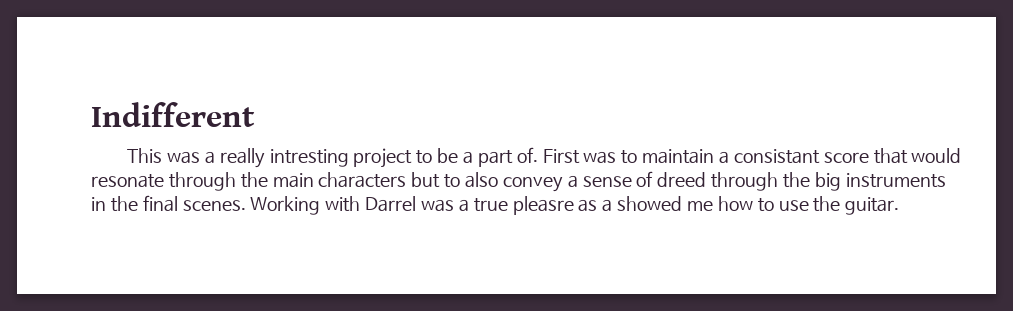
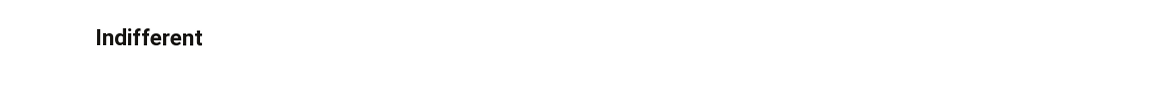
[127,147,962,168] [91,171,946,192] [91,195,900,215] // This was a really intresting project to be a part of. First was to maintain a consistant score that would resonate through the main characters but to also convey a sense of dreed through the big instruments in the final scenes. Working with Darrel was a true pleasre as a showed me how to use the guitar. -> (204, 37) none

